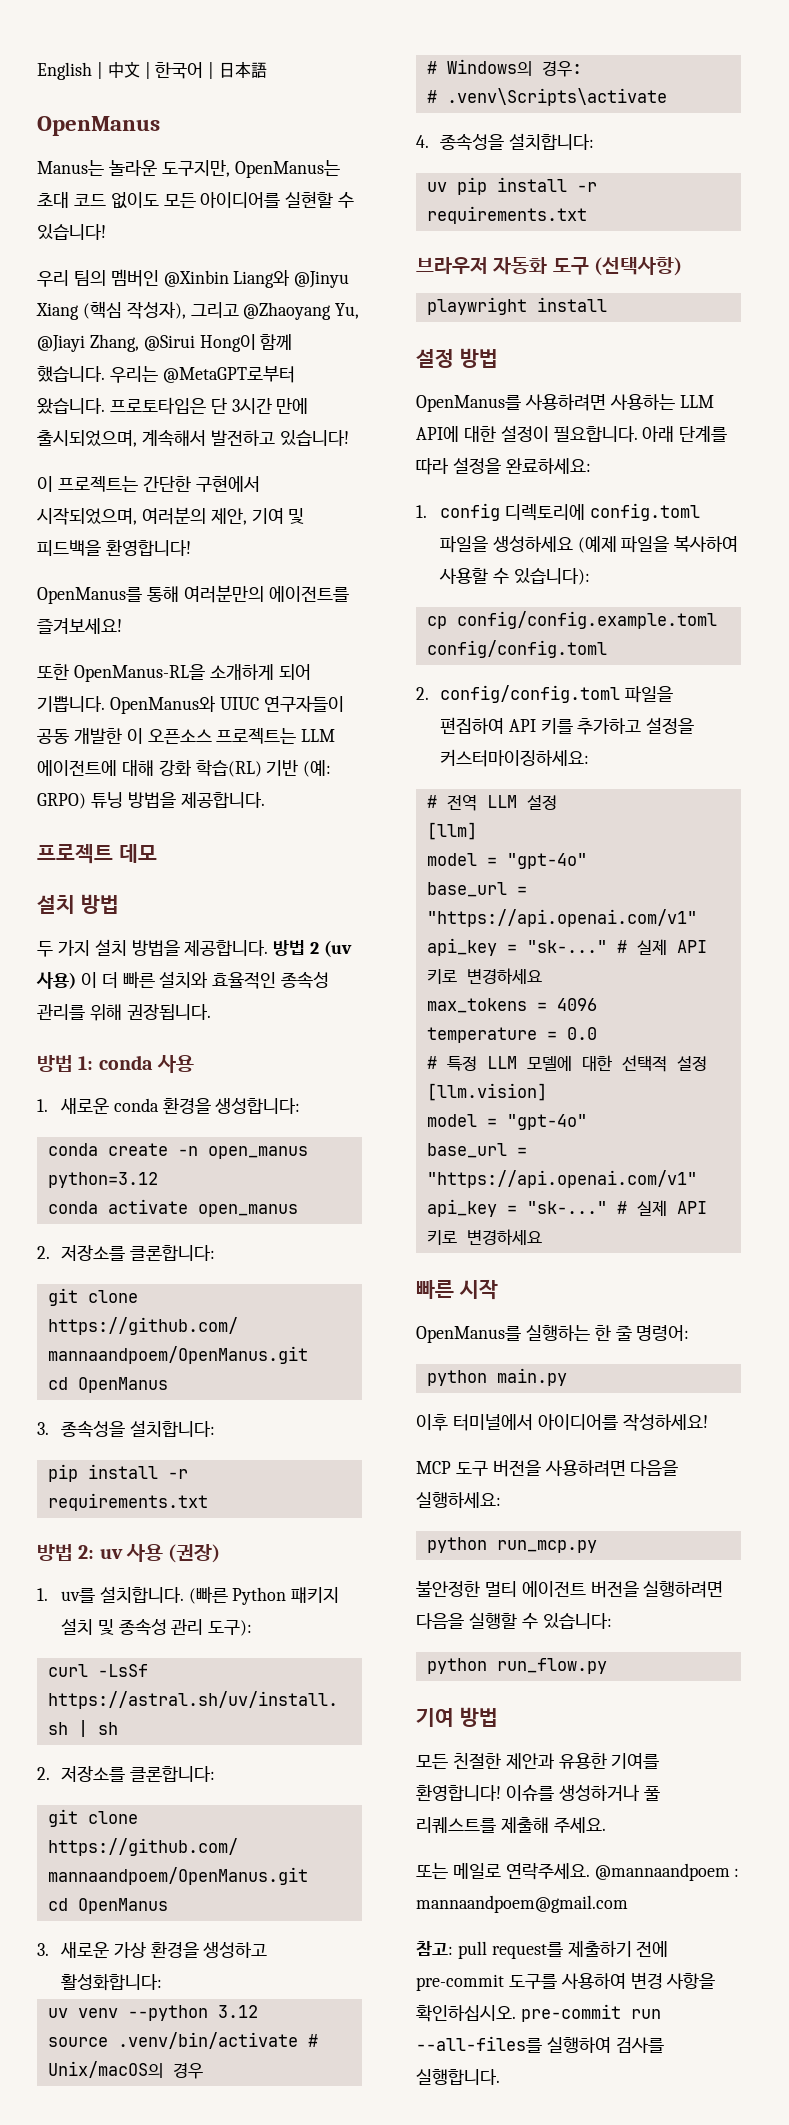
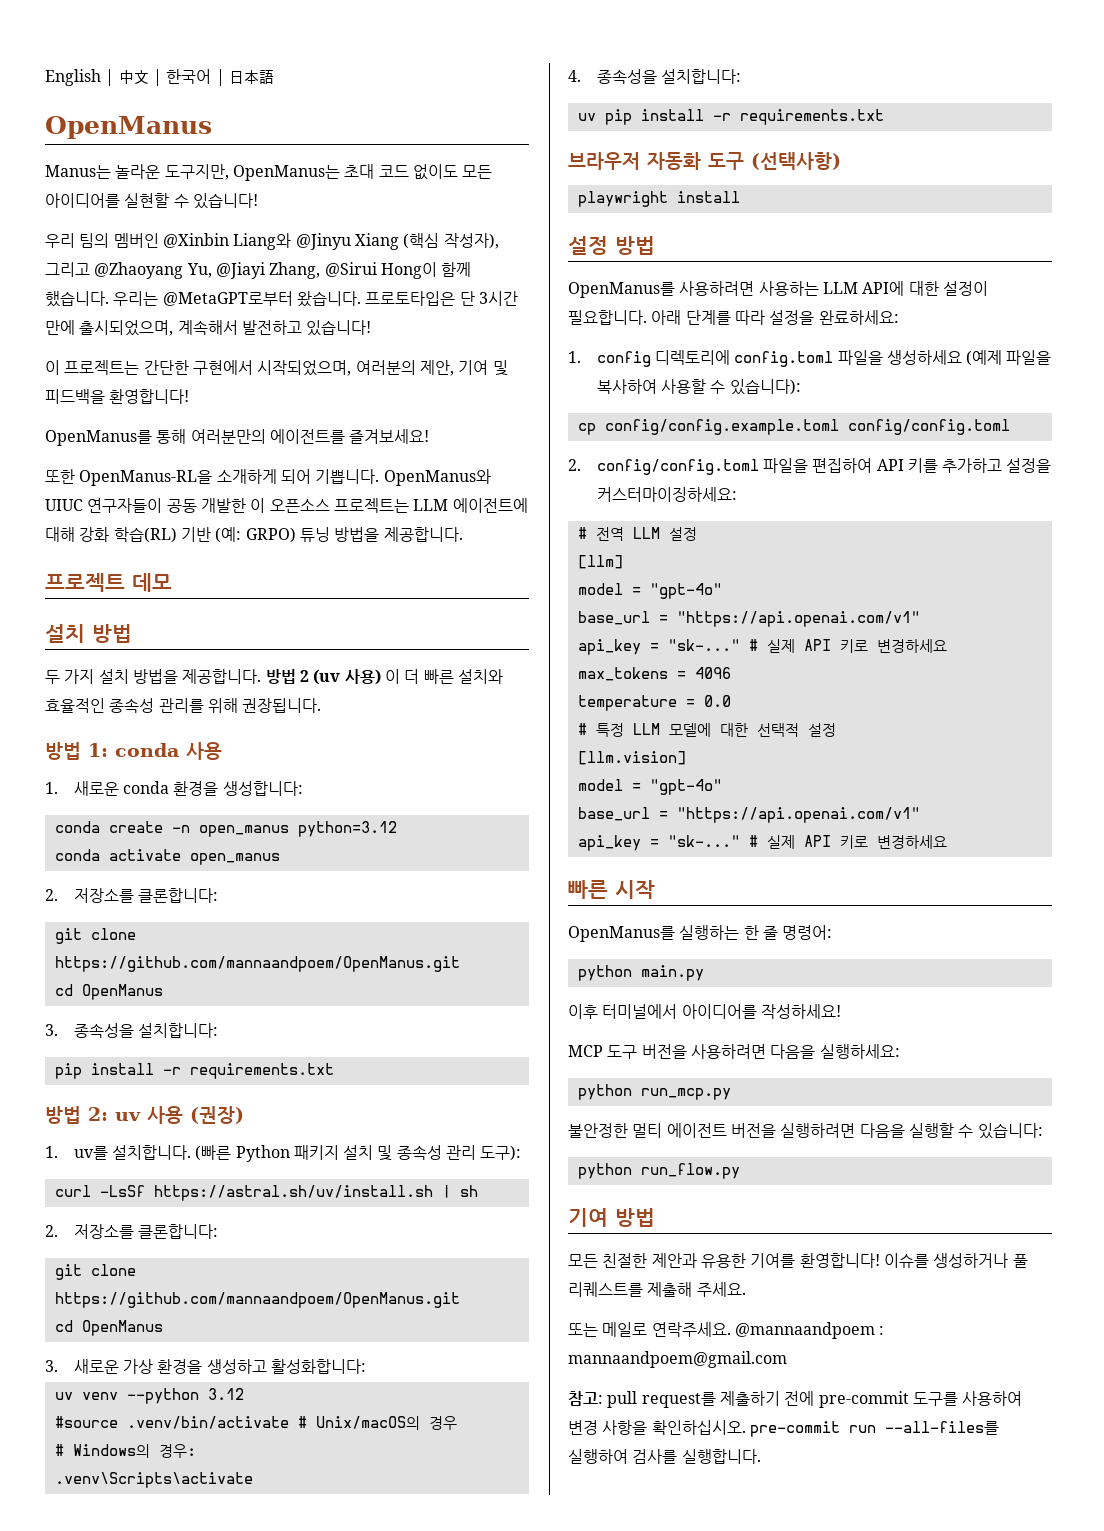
[47,2037,108,2047] source -> [54,1416,118,1428] #source
[426,90,437,103] # -> (196, 1451) none

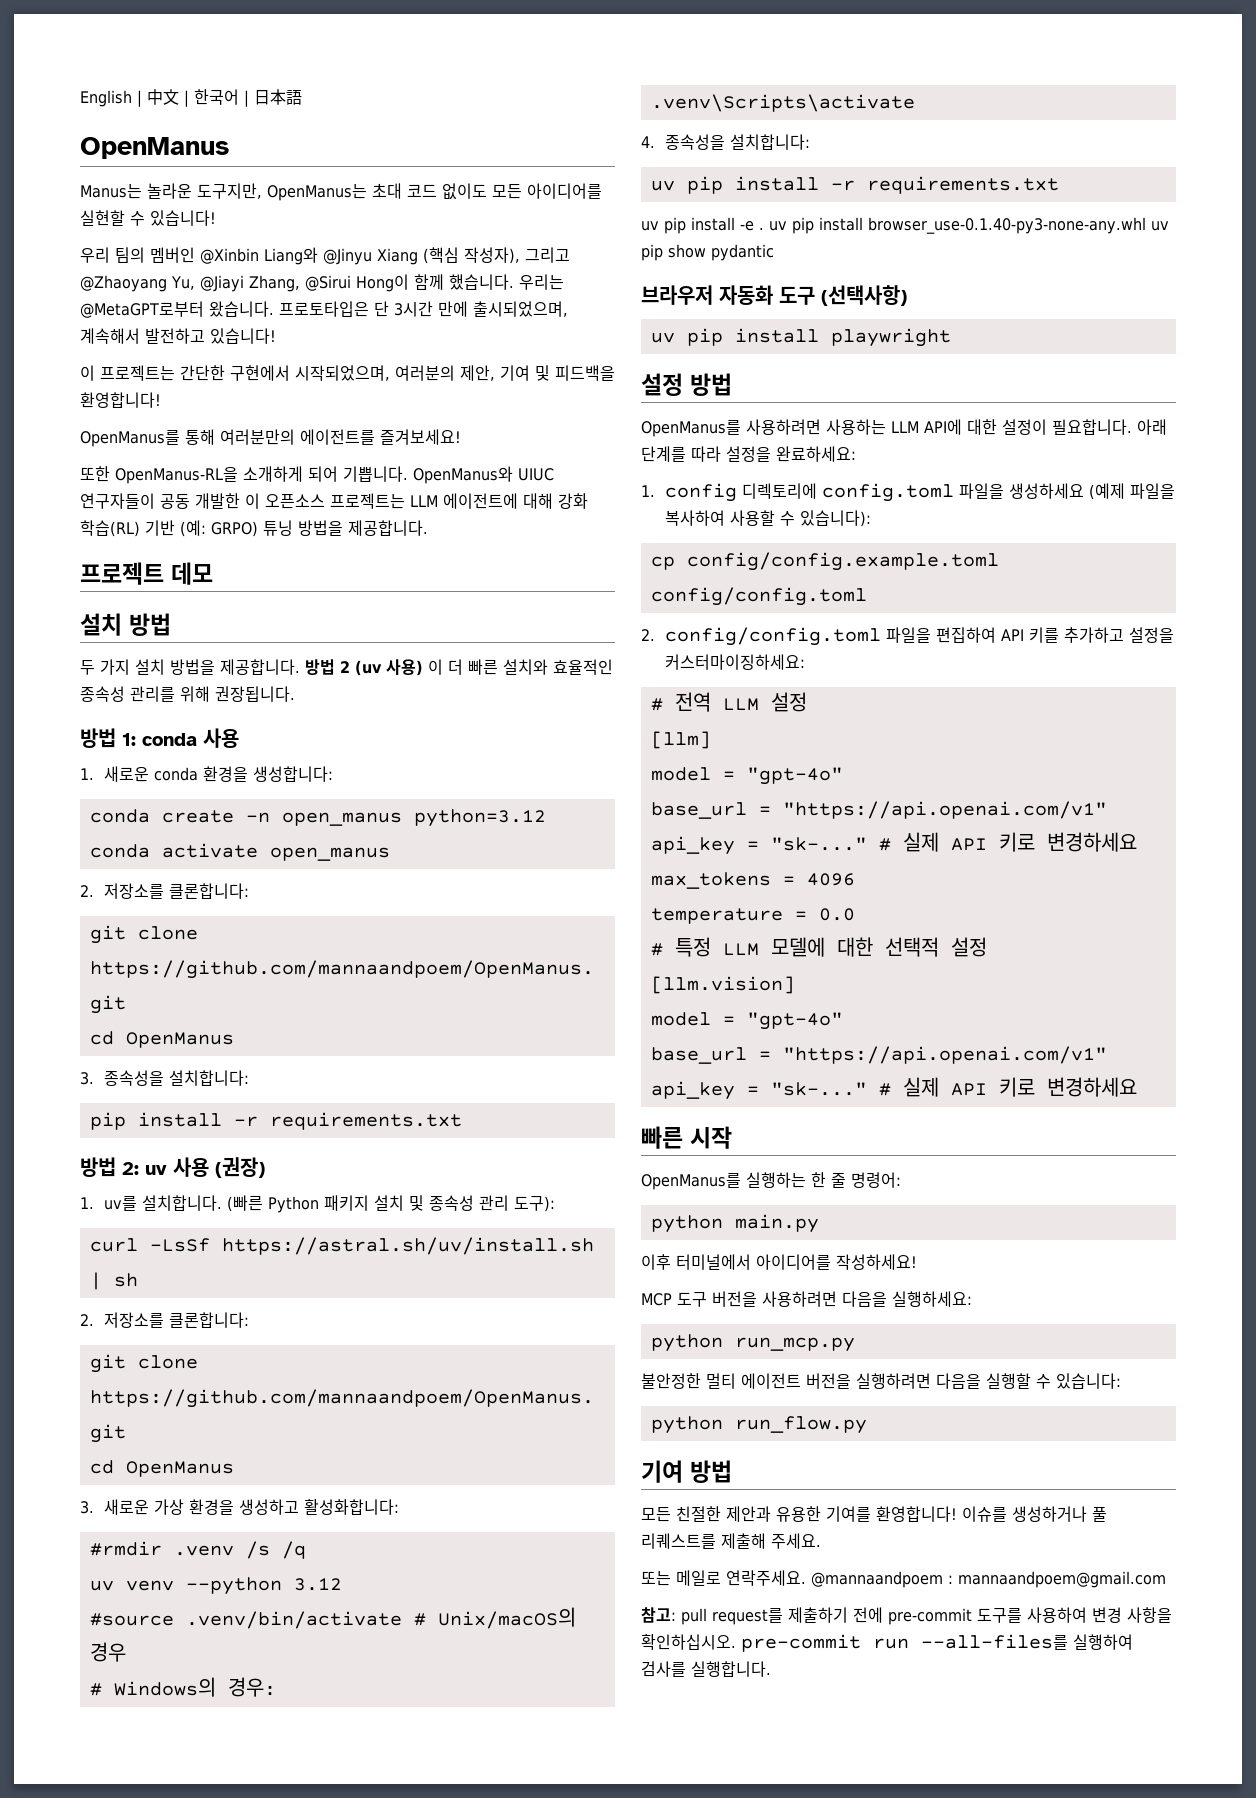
(366, 1366) none -> [89,1541,306,1559] // #rmdir .venv /s /q
(884, 117) none -> [641,217,1169,234] [641,244,774,261] // uv pip install -e . uv pip install browser_use-0.1.40-py3-none-any.whl uv pip show pydantic
(841, 161) none -> [650,328,819,346] uv pip install
[676,191,740,203] install -> (951, 337) none

